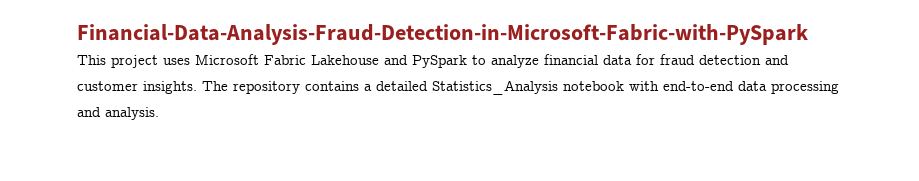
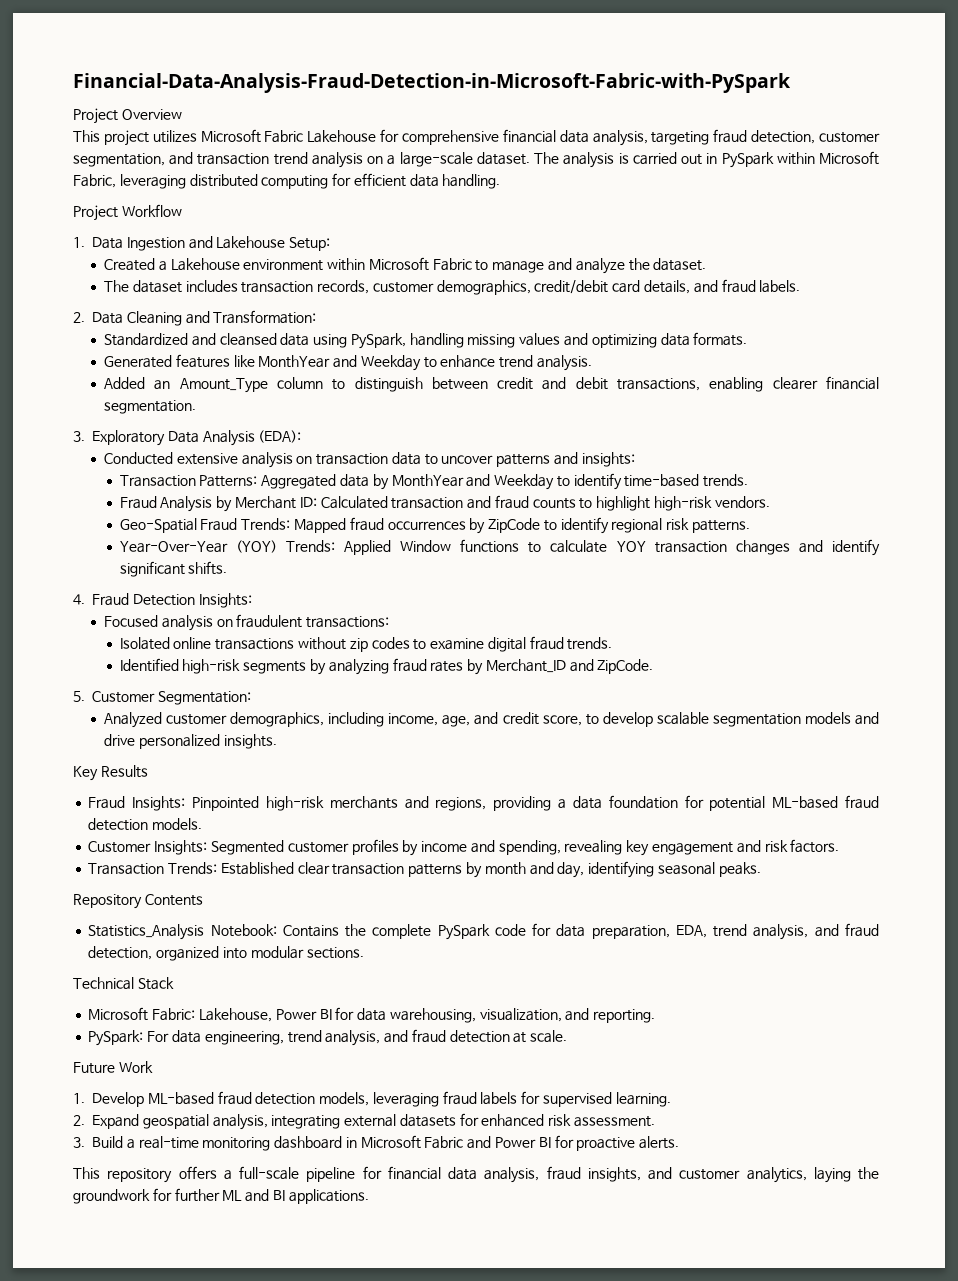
(808, 34) none -> [73,108,182,124] // Project Overview
[163,58,190,65] uses -> [152,130,197,143] utilizes
[384,54,789,68] [77,80,839,95] [77,107,159,120] and PySpark to analyze financial data for fraud detection and customer insights. The repository contains a detailed Statistics_Analysis notebook with end-to-end data processing and analysis. -> [380,129,880,146] [73,151,880,168] [73,173,501,189] [73,204,182,221] [73,236,331,251] [104,257,707,274] [104,279,801,295] [73,310,317,326] [104,332,748,349] [104,354,593,371] [104,376,879,393] [104,400,197,414] [73,430,302,446] [104,452,635,468] [119,473,749,490] [119,495,770,512] [119,517,750,534] [119,539,880,556] [119,561,228,577] [73,593,252,608] [104,614,390,631] [119,636,613,652] [119,658,654,675] [73,691,251,705] [104,712,879,728] [104,734,277,749] [73,765,148,781] [88,795,879,811] [88,818,203,831] [88,839,840,856] [88,861,761,878] [73,894,203,909] [88,923,880,940] [88,946,364,961] [73,977,174,990] [88,1007,656,1023] [88,1029,568,1046] [73,1061,153,1074] [73,1091,671,1107] [73,1113,656,1130] [73,1135,680,1151] [73,1166,879,1183] [73,1188,369,1204] for comprehensive financial data analysis, targeting fraud detection, customer segmentation, and transaction trend analysis on a large-scale dataset. The analysis is carried out in PySpark within Microsoft Fabric, leveraging distributed computing for efficient data handling. // Project Workflow // 1. Data Ingestion and Lakehouse Setup: // Created a Lakehouse environment within Microsoft Fabric to manage and analyze the dataset. // The dataset includes transaction records, customer demographics, credit/debit card details, and fraud labels. // 2. Data Cleaning and Transformation: // Standardized and cleansed data using PySpark, handling missing values and optimizing data formats. // Generated features like MonthYear and Weekday to enhance trend analysis. // Added an Amount_Type column to distinguish between credit and debit transactions, enabling clearer financial segmentation. // 3. Exploratory Data Analysis (EDA): // Conducted extensive analysis on transaction data to uncover patterns and insights: // Transaction Patterns: Aggregated data by MonthYear and Weekday to identify time-based trends. // Fraud Analysis by Merchant ID: Calculated transaction and fraud counts to highlight high-risk vendors. // Geo-Spatial Fraud Trends: Mapped fraud occurrences by ZipCode to identify regional risk patterns. // Year-Over-Year (YOY) Trends: Applied Window functions to calculate YOY transaction changes and identify significant shifts. // 4. Fraud Detection Insights: // Focused analysis on fraudulent transactions: // Isolated online transactions without zip codes to examine digital fraud trends. // Identified high-risk segments by analyzing fraud rates by Merchant_ID and ZipCode. // 5. Customer Segmentation: // Analyzed customer demographics, including income, age, and credit score, to develop scalable segmentation models and drive personalized insights. // Key Results // Fraud Insights: Pinpointed high-risk merchants and regions, providing a data foundation for potential ML-based fraud detection models. // Customer Insights: Segmented customer profiles by income and spending, revealing key engagement and risk factors. // Transaction Trends: Established clear transaction patterns by month and day, identifying seasonal peaks. // Repository Contents // Statistics_Analysis Notebook: Contains the complete PySpark code for data preparation, EDA, trend analysis, and fraud detection, organized into modular sections. // Technical Stack // Microsoft Fabric: Lakehouse, Power BI for data warehousing, visualization, and reporting. // PySpark: For data engineering, trend analysis, and fraud detection at scale. // Future Work // 1. Develop ML-based fraud detection models, leveraging fraud labels for supervised learning. // 2. Expand geospatial analysis, integrating external datasets for enhanced risk assessment. // 3. Build a real-time monitoring dashboard in Microsoft Fabric and Power BI for proactive alerts. // This repository offers a full-scale pipeline for financial data analysis, fraud insights, and customer analytics, laying the groundwork for further ML and BI applications.

